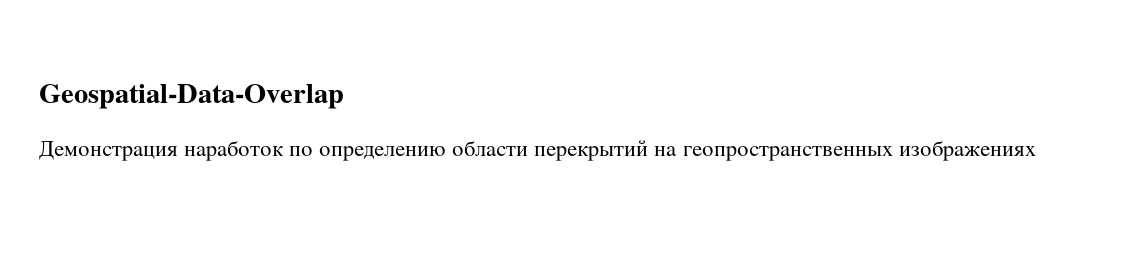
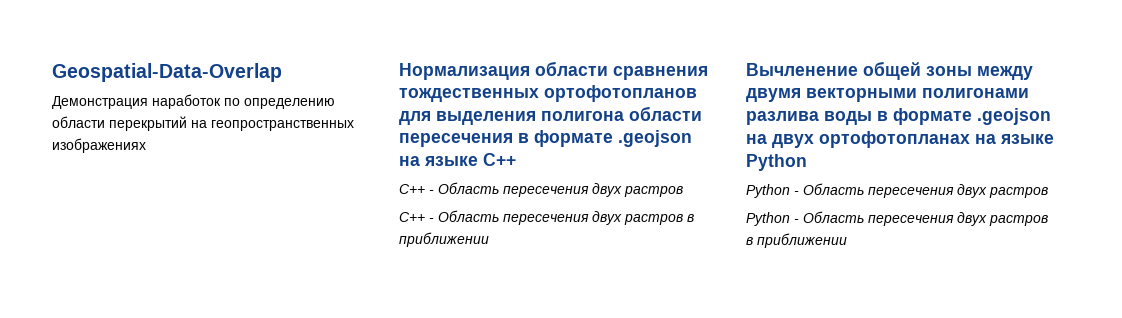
(1036, 150) none -> [399,61,708,80] [399,85,697,102] [399,106,702,125] [399,130,692,147] [399,153,516,166] [399,182,683,197] [399,210,694,225] [399,232,489,247] [746,61,1033,80] [746,88,1029,102] [746,108,1051,125] [746,131,1054,148] [746,154,807,171] [746,183,1048,198] [746,211,1048,226] [746,233,847,248] // Нормализация области сравнения тождественных ортофотопланов для выделения полигона области пересечения в формате .geojson на языке C++ // C++ - Область пересечения двух растров // C++ - Область пересечения двух растров в приближении // Вычленение общей зоны между двумя векторными полигонами разлива воды в формате .geojson на двух ортофотопланах на языке Python // Python - Область пересечения двух растров // Python - Область пересечения двух растров в приближении

